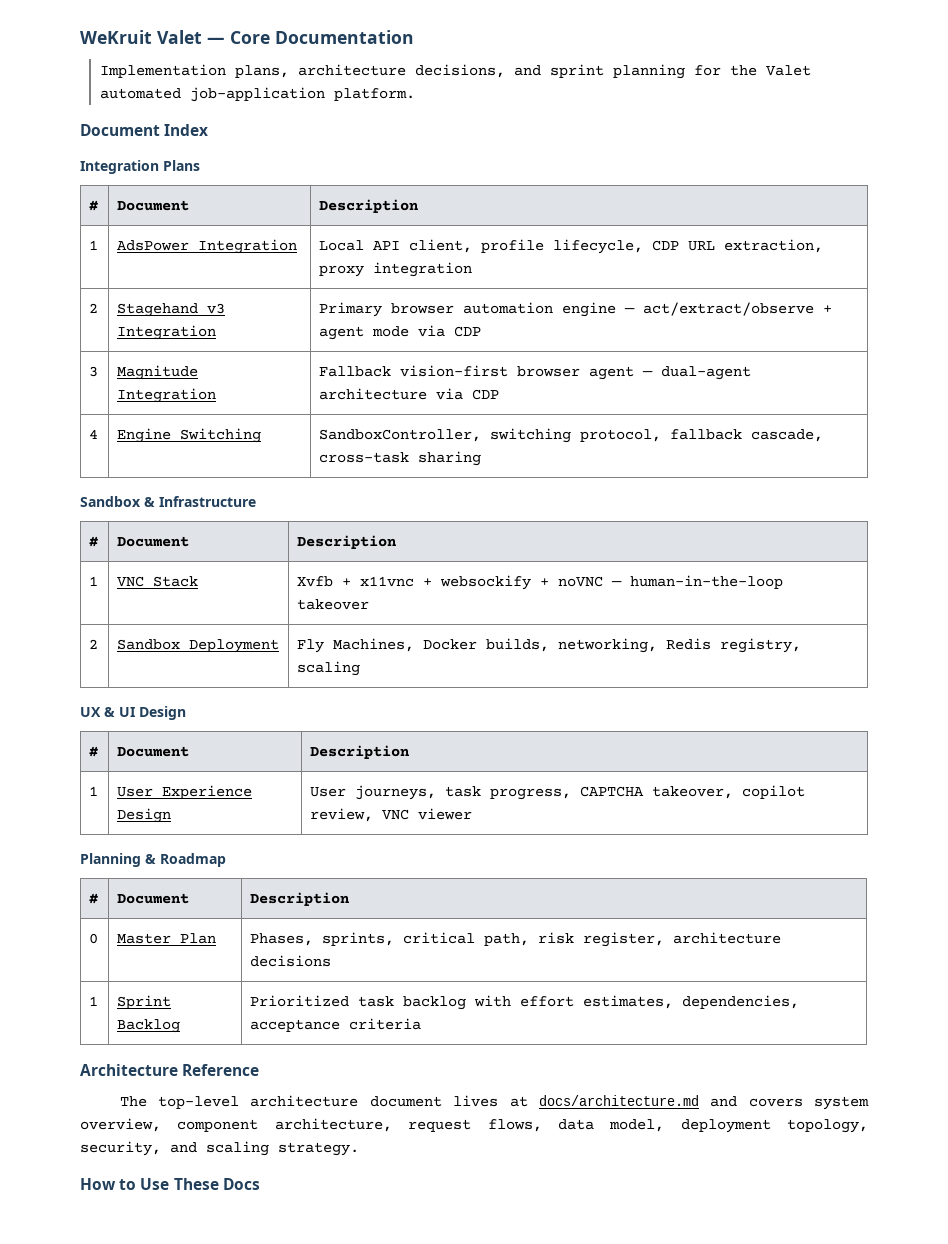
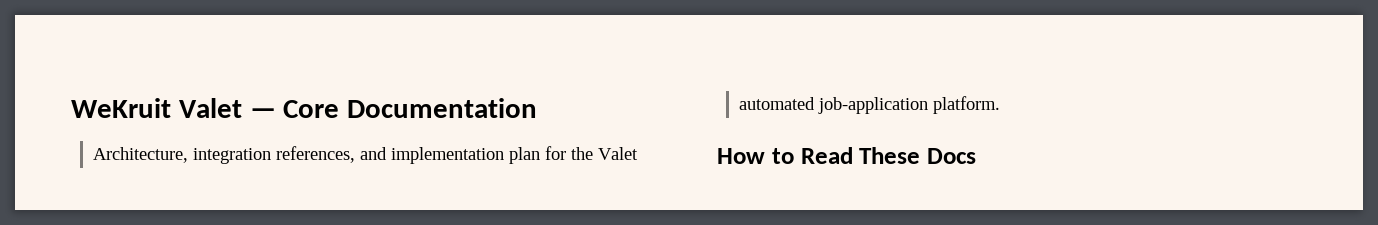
[99,64,685,79] Implementation plans, architecture decisions, and sprint planning -> [92,146,540,164] Architecture, integration references, and implementation plan
[80,124,209,136] [80,160,200,174] [89,200,99,211] [117,200,190,211] [319,199,420,213] [89,240,99,250] [117,239,298,254] [319,239,824,254] [319,262,473,277] [89,303,99,313] [117,303,226,317] [117,325,217,340] [319,302,833,317] [319,325,482,340] [89,366,99,377] [117,365,199,380] [117,388,217,403] [319,365,752,380] [319,388,500,400] [89,429,99,439] [117,428,262,443] [319,428,824,443] [319,451,482,466] [80,496,256,507] [89,536,99,547] [117,536,190,547] [297,535,398,549] [89,576,99,586] [117,576,199,587] [297,575,784,590] [297,599,370,610] [89,639,99,649] [117,639,280,653] [297,638,802,653] [297,661,361,676] [80,706,186,720] [89,746,99,757] [117,746,190,757] [310,745,411,759] [89,786,99,796] [117,785,253,799] [117,808,172,823] [310,785,806,800] [310,808,473,822] [80,853,226,867] [89,893,99,904] [117,893,190,904] [250,892,351,906] [89,933,99,944] [117,933,217,944] [250,932,782,947] [250,955,332,967] [89,996,99,1006] [117,995,172,1009] [117,1019,181,1033] [250,995,800,1010] [250,1018,422,1032] [80,1064,260,1076] [119,1095,870,1110] [80,1118,868,1133] [80,1141,359,1156] // Document Index // Integration Plans // # | Document | Description // 1 | AdsPower Integration | Local API client, profile lifecycle, CDP URL extraction, proxy integration // 2 | Stagehand v3 Integration | Primary browser automation engine — act/extract/observe + agent mode via CDP // 3 | Magnitude Integration | Fallback vision-first browser agent — dual-agent architecture via CDP // 4 | Engine Switching | SandboxController, switching protocol, fallback cascade, cross-task sharing // Sandbox & Infrastructure // # | Document | Description // 1 | VNC Stack | Xvfb + x11vnc + websockify + noVNC — human-in-the-loop takeover // 2 | Sandbox Deployment | Fly Machines, Docker builds, networking, Redis registry, scaling // UX & UI Design // # | Document | Description // 1 | User Experience Design | User journeys, task progress, CAPTCHA takeover, copilot review, VNC viewer // Planning & Roadmap // # | Document | Description // 0 | Master Plan | Phases, sprints, critical path, risk register, architecture decisions // 1 | Sprint Backlog | Prioritized task backlog with effort estimates, dependencies, acceptance criteria // Architecture Reference // The top-level architecture document lives at docs/architecture.md and covers system overview, component architecture, request flows, data model, deployment topology, security, and scaling strategy. -> (1000, 105) none
[140,1178,170,1190] Use -> [800,147,853,164] Read

